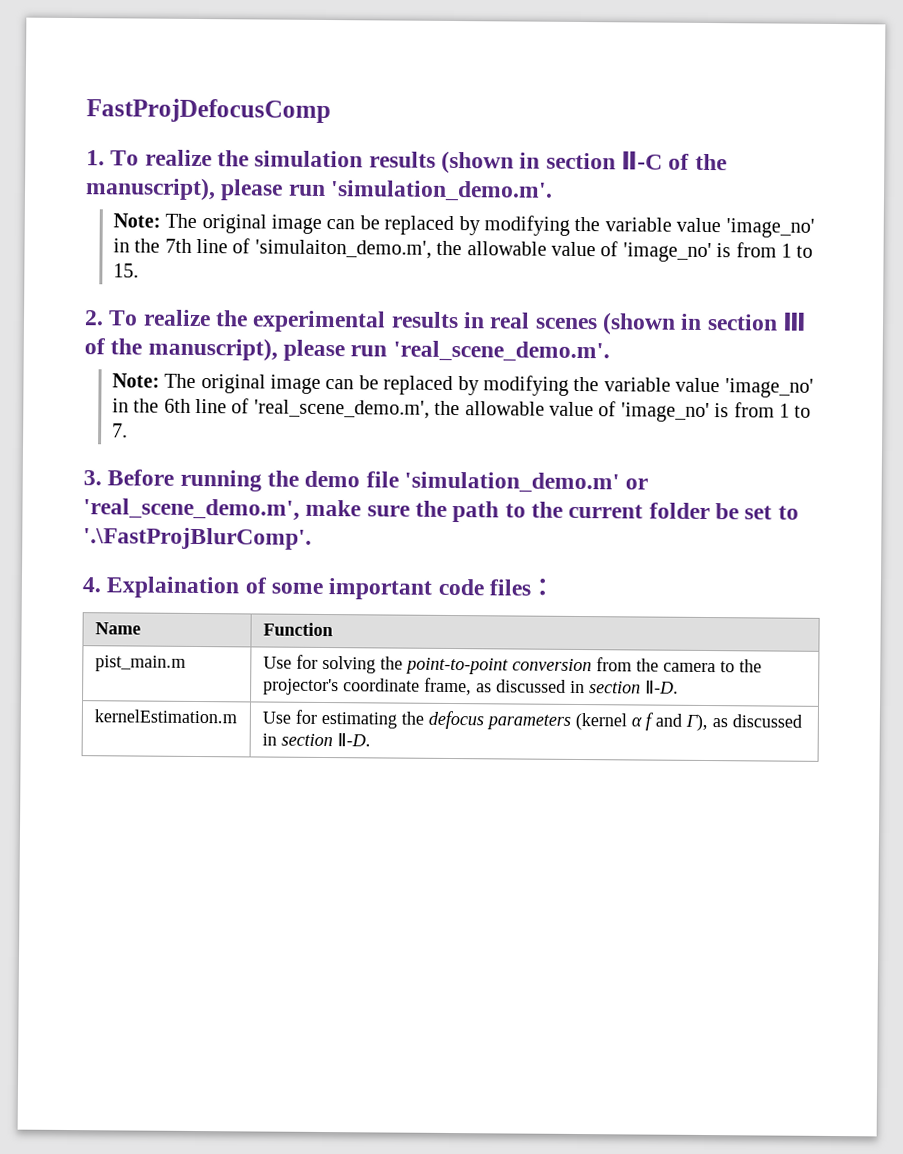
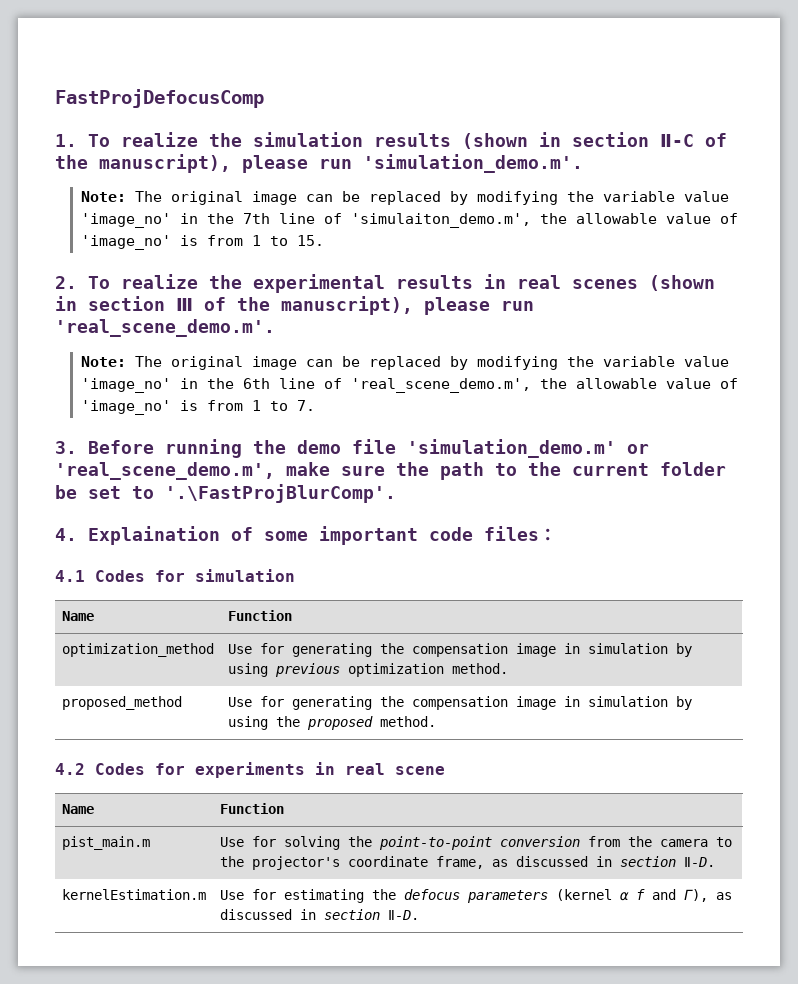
(556, 587) none -> [55,569,295,582] [61,611,94,621] [227,610,292,621] [61,643,214,657] [227,643,692,657] [227,663,508,677] [61,696,182,710] [227,696,692,710] [227,716,436,730] [55,762,445,778] // 4.1 Codes for simulation // Name | Function // optimization_method | Use for generating the compensation image in simulation by using previous optimization method. // proposed_method | Use for generating the compensation image in simulation by using the proposed method. // 4.2 Codes for experiments in real scene

